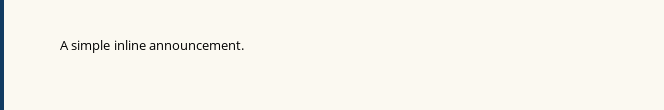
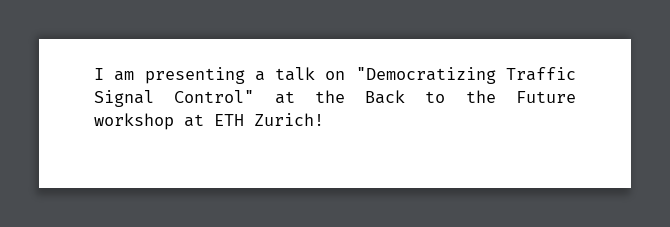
[60,40,245,53] A simple inline announcement. -> [94,67,576,84] [94,90,576,107] [94,113,324,130] I am presenting a talk on "Democratizing Traffic Signal Control" at the Back to the Future workshop at ETH Zurich!

